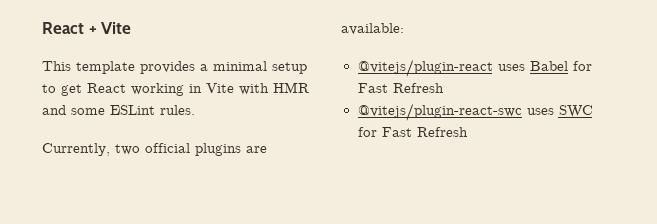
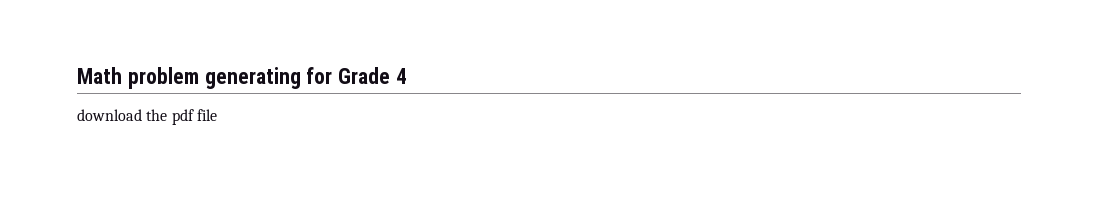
[42,22,132,34] [42,61,307,74] [42,82,309,96] [42,105,195,115] [42,143,267,156] [341,23,404,35] [357,59,592,77] [357,83,444,93] [357,103,593,121] [357,127,468,137] React + Vite // This template provides a minimal setup to get React working in Vite with HMR and some ESLint rules. // Currently, two official plugins are available: // @vitejs/plugin-react uses Babel for Fast Refresh // @vitejs/plugin-react-swc uses SWC for Fast Refresh -> [77,67,408,89] [77,109,217,125] Math problem generating for Grade 4 // download the pdf file

